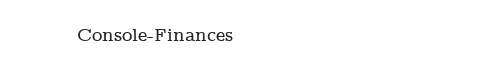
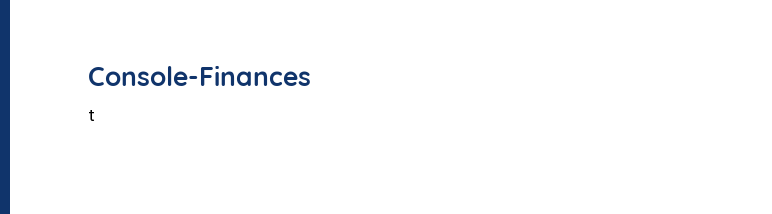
(233, 35) none -> [88,110,95,121] // t

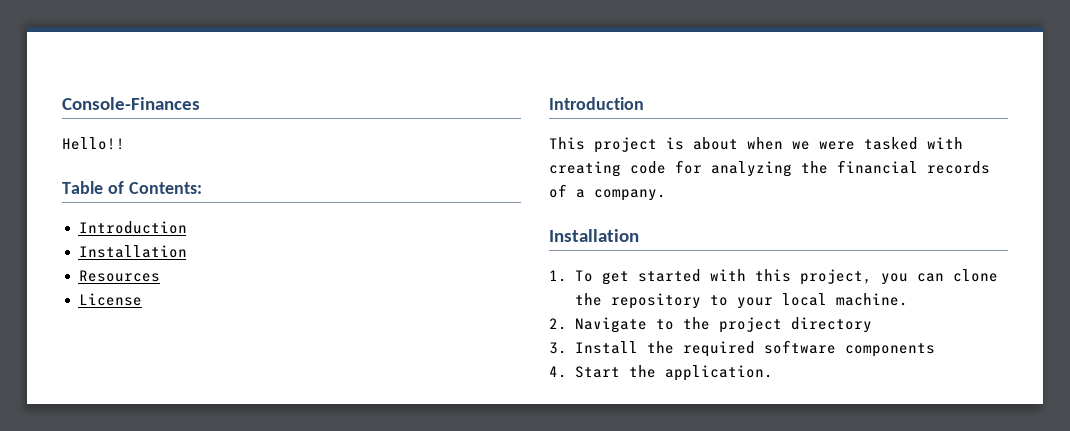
[88,110,95,121] t -> [62,137,125,150] [62,181,202,194] [78,221,187,234] [78,245,187,258] [78,270,160,282] [78,293,142,306] [549,97,644,110] [549,137,963,153] [549,160,990,177] [549,184,666,201] [549,229,639,242] [549,269,998,285] [574,293,908,309] [549,317,872,333] [549,340,935,357] [549,365,773,381] Hello!! // Table of Contents: // Introduction // Installation // Resources // License // Introduction // This project is about when we were tasked with creating code for analyzing the financial records of a company. // Installation // 1. To get started with this project, you can clone the repository to your local machine. // 2. Navigate to the project directory // 3. Install the required software components // 4. Start the application.

